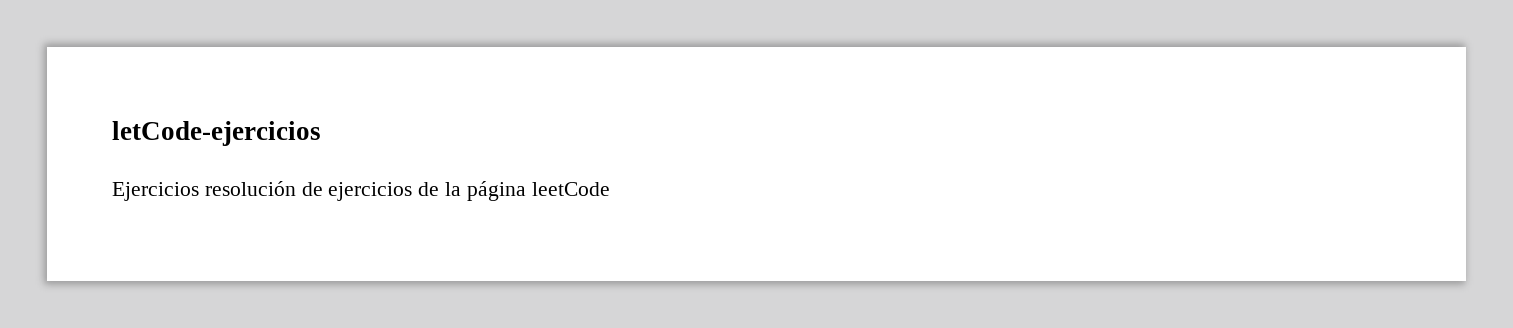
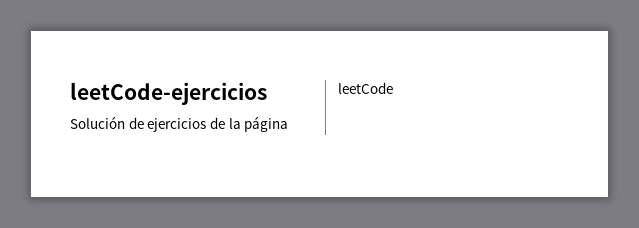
[112,121,321,146] [112,181,296,201] letCode-ejercicios // Ejercicios resolución -> [70,82,267,105] [70,116,125,129] leetCode-ejercicios // Solución

